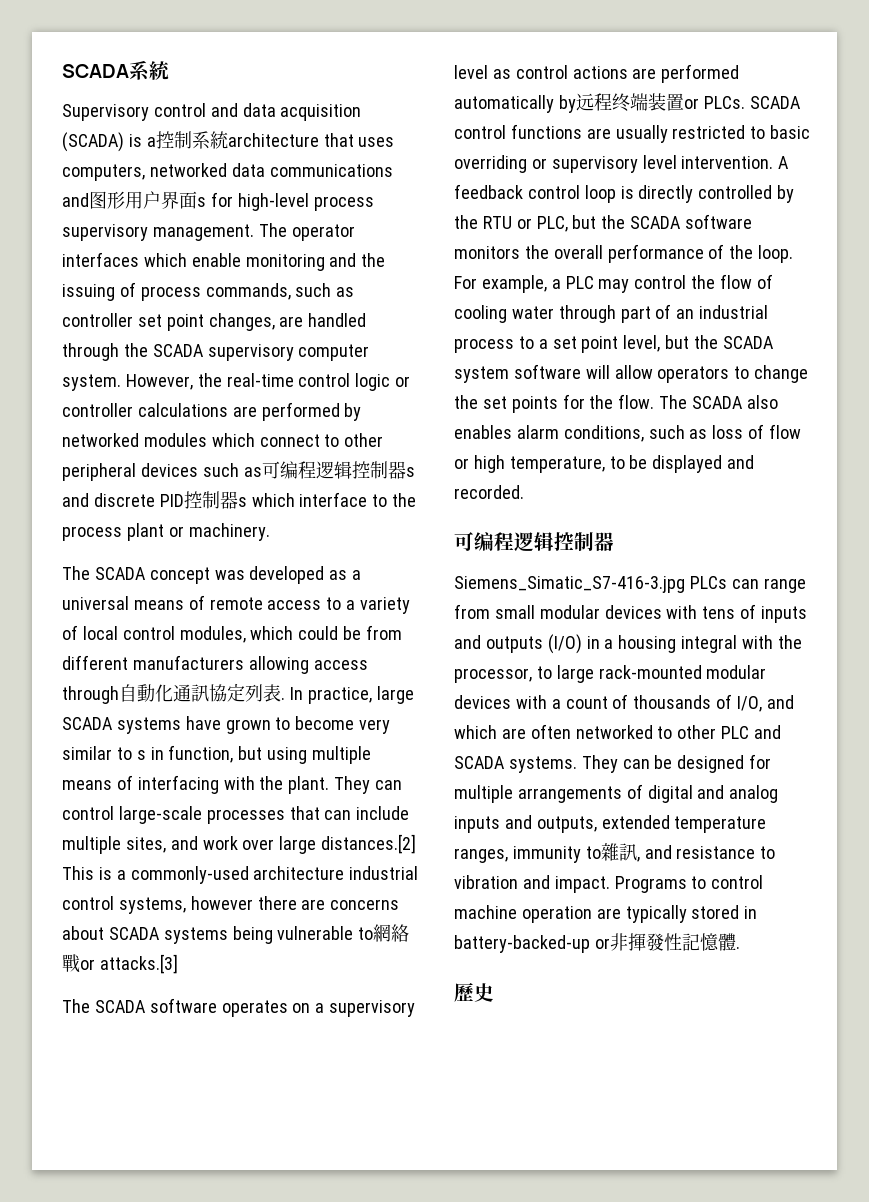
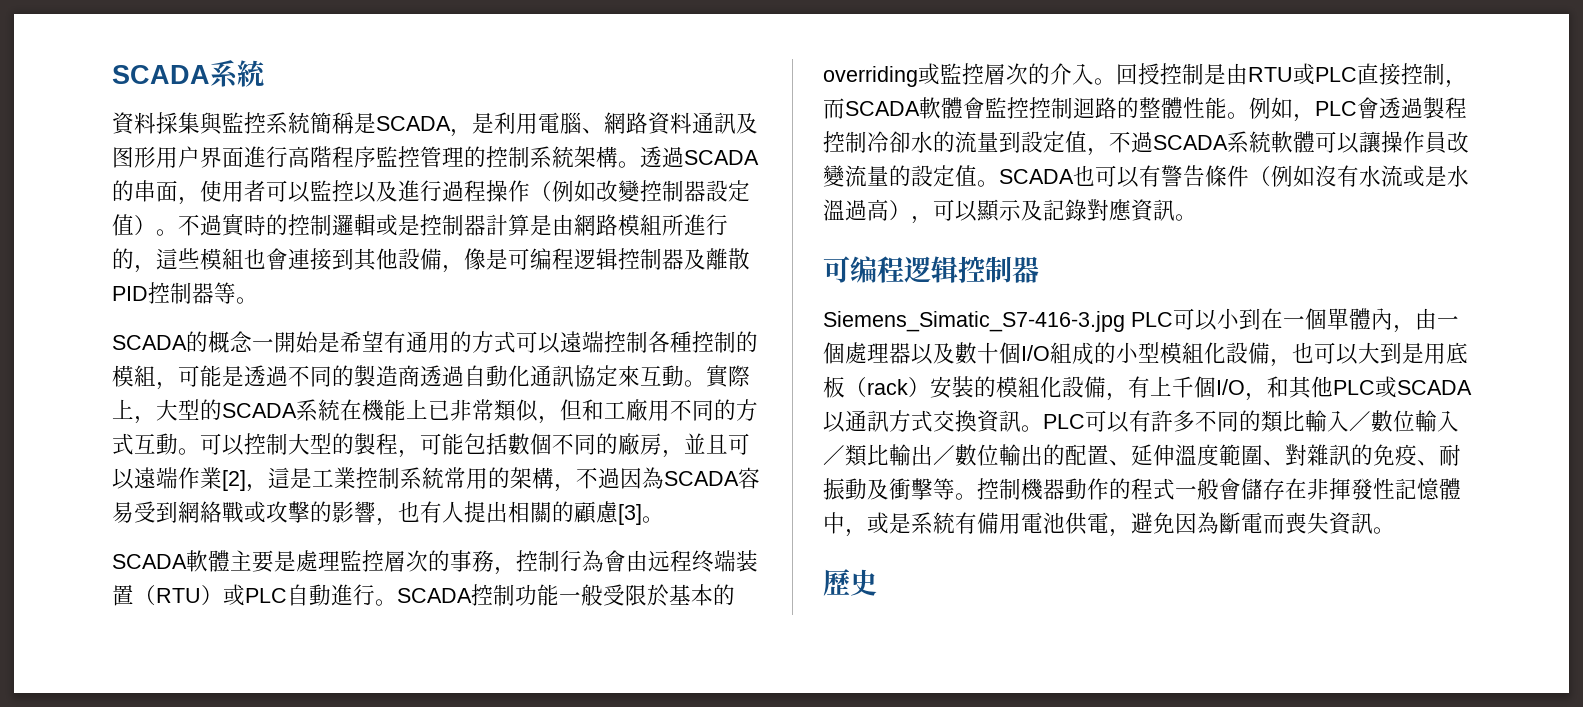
[62,103,362,121] [62,131,395,152] [62,163,393,181] [62,191,374,211] [62,223,355,241] [62,252,386,271] [62,282,355,301] [62,313,367,331] [62,343,370,361] [62,373,411,391] [62,402,362,421] [62,433,384,447] [62,461,415,481] [62,491,417,509] [62,523,270,541] [62,566,362,584] [62,595,411,614] [62,625,403,643] [62,655,368,674] [62,683,414,704] [62,716,391,734] [62,745,372,764] [62,775,403,794] [62,806,410,824] [62,834,417,854] [62,866,419,884] [62,896,400,914] [62,924,410,944] [62,954,178,974] [62,998,416,1017] [454,64,740,83] [454,93,801,113] [454,124,811,143] [454,155,790,173] [454,184,795,203] [454,214,753,232] [454,244,794,263] [454,274,773,293] [454,304,769,323] [454,335,774,353] [454,364,809,383] [454,394,778,413] [454,424,802,442] [454,455,755,473] [454,485,524,499] Supervisory control and data acquisition (SCADA) is a控制系統architecture that uses computers, networked data communications and图形用户界面s for high-level process supervisory management. The operator interfaces which enable monitoring and the issuing of process commands, such as controller set point changes, are handled through the SCADA supervisory computer system. However, the real-time control logic or controller calculations are performed by networked modules which connect to other peripheral devices such as可编程逻辑控制器s and discrete PID控制器s which interface to the process plant or machinery. // The SCADA concept was developed as a universal means of remote access to a variety of local control modules, which could be from different manufacturers allowing access through自動化通訊協定列表. In practice, large SCADA systems have grown to become very similar to s in function, but using multiple means of interfacing with the plant. They can control large-scale processes that can include multiple sites, and work over large distances.[2] This is a commonly-used architecture industrial control systems, however there are concerns about SCADA systems being vulnerable to網絡戰or attacks.[3] // The SCADA software operates on a supervisory level as control actions are performed automatically by远程终端装置or PLCs. SCADA control functions are usually restricted to basic overriding or supervisory level intervention. A feedback control loop is directly controlled by the RTU or PLC, but the SCADA software monitors the overall performance of the loop. For example, a PLC may control the flow of cooling water through part of an industrial process to a set point level, but the SCADA system software will allow operators to change the set points for the flow. The SCADA also enables alarm conditions, such as loss of flow or high temperature, to be displayed and recorded. -> [112,112,758,137] [112,146,759,168] [112,180,750,205] [112,214,728,237] [112,248,750,273] [112,282,258,304] [112,331,758,354] [112,365,750,390] [112,399,758,424] [112,433,750,458] [112,467,760,492] [112,501,664,526] [112,550,758,575] [112,584,735,607] [823,63,1467,88] [823,97,1467,122] [823,131,1469,156] [823,165,1469,188] [823,199,1197,224] 資料採集與監控系統簡稱是SCADA，是利用電腦、網路資料通訊及图形用户界面進行高階程序監控管理的控制系統架構。透過SCADA的串面，使用者可以監控以及進行過程操作（例如改變控制器設定值）。不過實時的控制邏輯或是控制器計算是由網路模組所進行的，這些模組也會連接到其他設備，像是可编程逻辑控制器及離散PID控制器等。 // SCADA的概念一開始是希望有通用的方式可以遠端控制各種控制的模組，可能是透過不同的製造商透過自動化通訊協定來互動。實際上，大型的SCADA系統在機能上已非常類似，但和工廠用不同的方式互動。可以控制大型的製程，可能包括數個不同的廠房，並且可以遠端作業[2]，這是工業控制系統常用的架構，不過因為SCADA容易受到網絡戰或攻擊的影響，也有人提出相關的顧慮[3]。 // SCADA軟體主要是處理監控層次的事務，控制行為會由远程终端装置（RTU）或PLC自動進行。SCADA控制功能一般受限於基本的overriding或監控層次的介入。回授控制是由RTU或PLC直接控制，而SCADA軟體會監控控制迴路的整體性能。例如，PLC會透過製程控制冷卻水的流量到設定值，不過SCADA系統軟體可以讓操作員改變流量的設定值。SCADA也可以有警告條件（例如沒有水流或是水溫過高），可以顯示及記錄對應資訊。
[689,576,806,593] [454,604,808,623] [454,634,802,654] [454,665,767,683] [454,694,794,712] [454,724,782,739] [454,754,772,773] [454,784,779,803] [454,815,767,833] [454,843,776,863] [454,875,764,893] [454,905,758,923] [454,933,740,953] PLCs can range from small modular devices with tens of inputs and outputs (I/O) in a housing integral with the processor, to large rack-mounted modular devices with a count of thousands of I/O, and which are often networked to other PLC and SCADA systems. They can be designed for multiple arrangements of digital and analog inputs and outputs, extended temperature ranges, immunity to雜訊, and resistance to vibration and impact. Programs to control machine operation are typically stored in battery-backed-up or非揮發性記憶體. -> [1131,308,1459,333] [823,342,1468,367] [823,376,1472,401] [823,410,1459,433] [823,444,1461,467] [823,478,1461,500] [823,512,1395,537] PLC可以小到在一個單體內，由一個處理器以及數十個I/O組成的小型模組化設備，也可以大到是用底板（rack）安裝的模組化設備，有上千個I/O，和其他PLC或SCADA以通訊方式交換資訊。PLC可以有許多不同的類比輸入／數位輸入／類比輸出／數位輸出的配置、延伸溫度範圍、對雜訊的免疫、耐振動及衝擊等。控制機器動作的程式一般會儲存在非揮發性記憶體中，或是系統有備用電池供電，避免因為斷電而喪失資訊。

